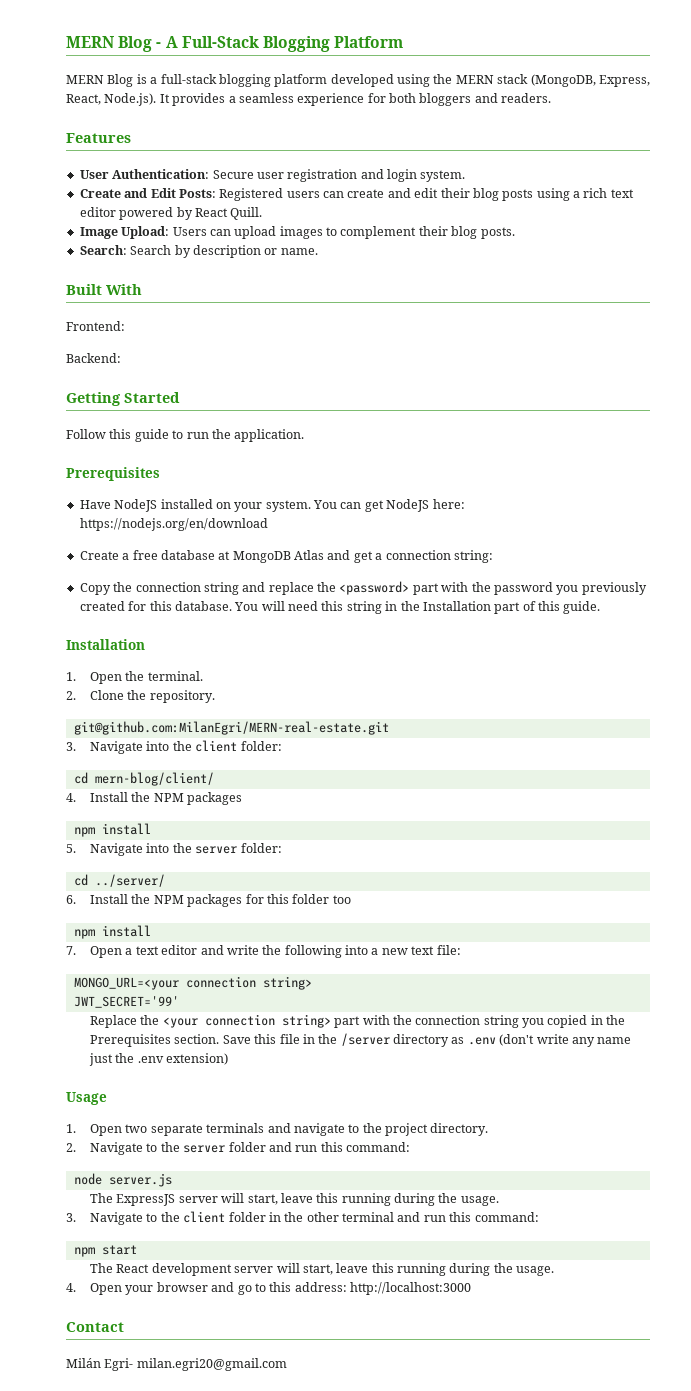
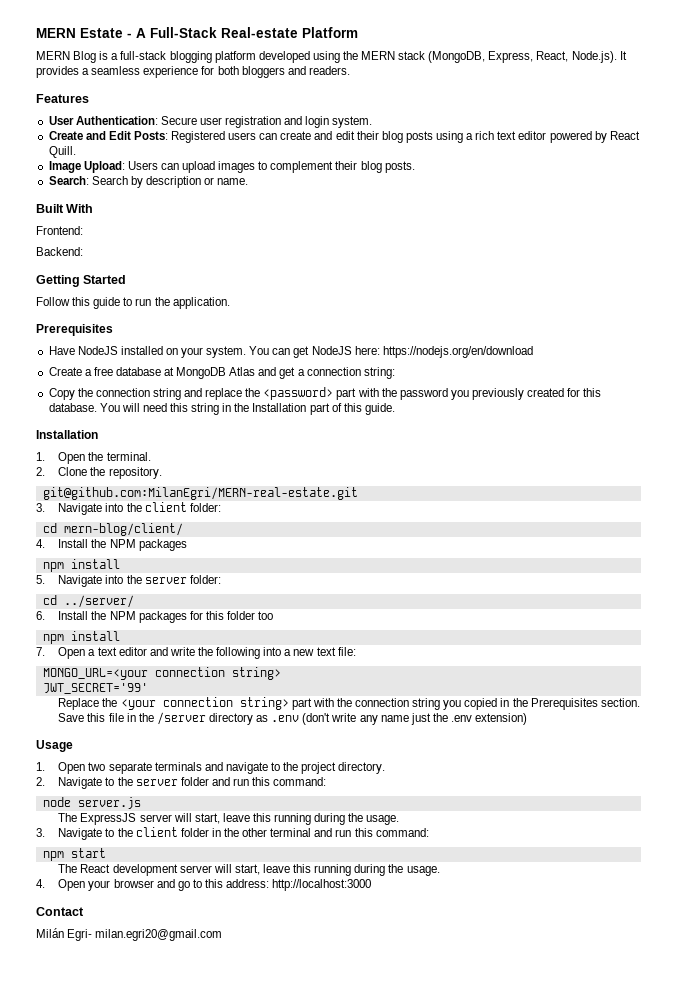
[66,36,153,52] MERN Blog -> [36,28,123,38] MERN Estate
[262,36,330,52] Blogging -> [221,27,298,38] Real-estate

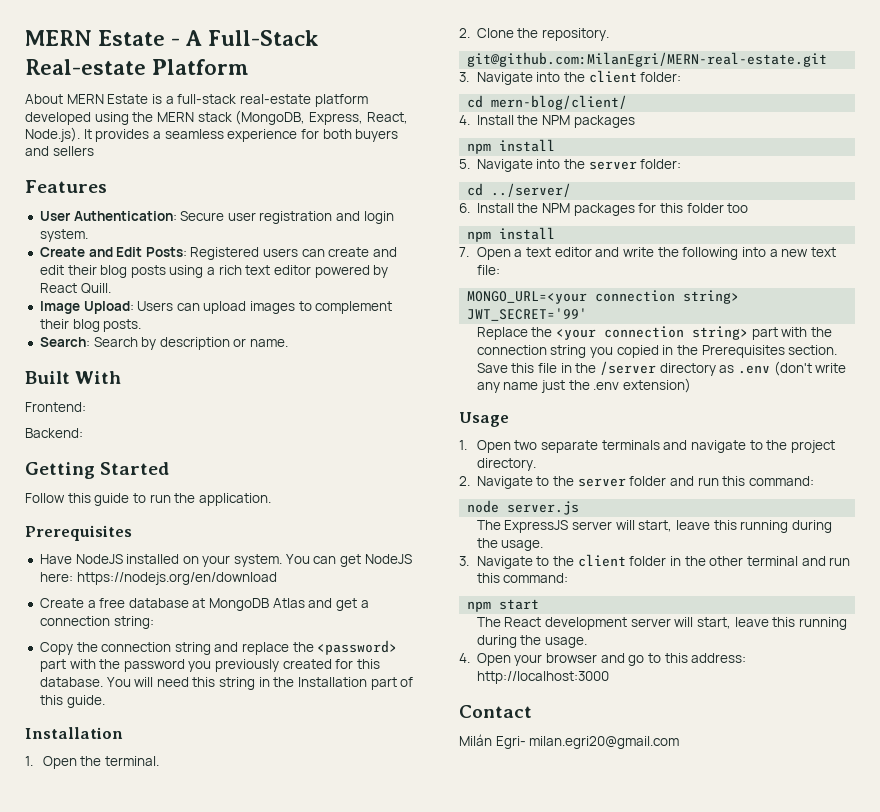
[36,51,97,63] MERN Blog -> [25,94,149,104] About MERN Estate
[169,51,212,63] blogging -> [239,94,311,104] real-estate
[241,66,350,78] bloggers and readers. -> [355,129,399,142] [25,146,94,156] buyers and sellers

